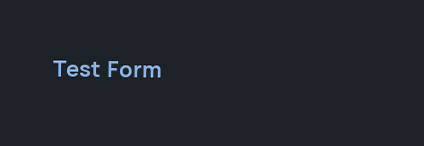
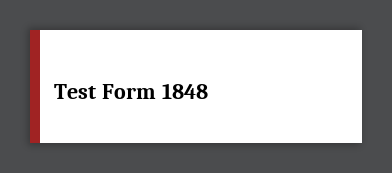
(163, 69) none -> [161,83,208,99] 1848

